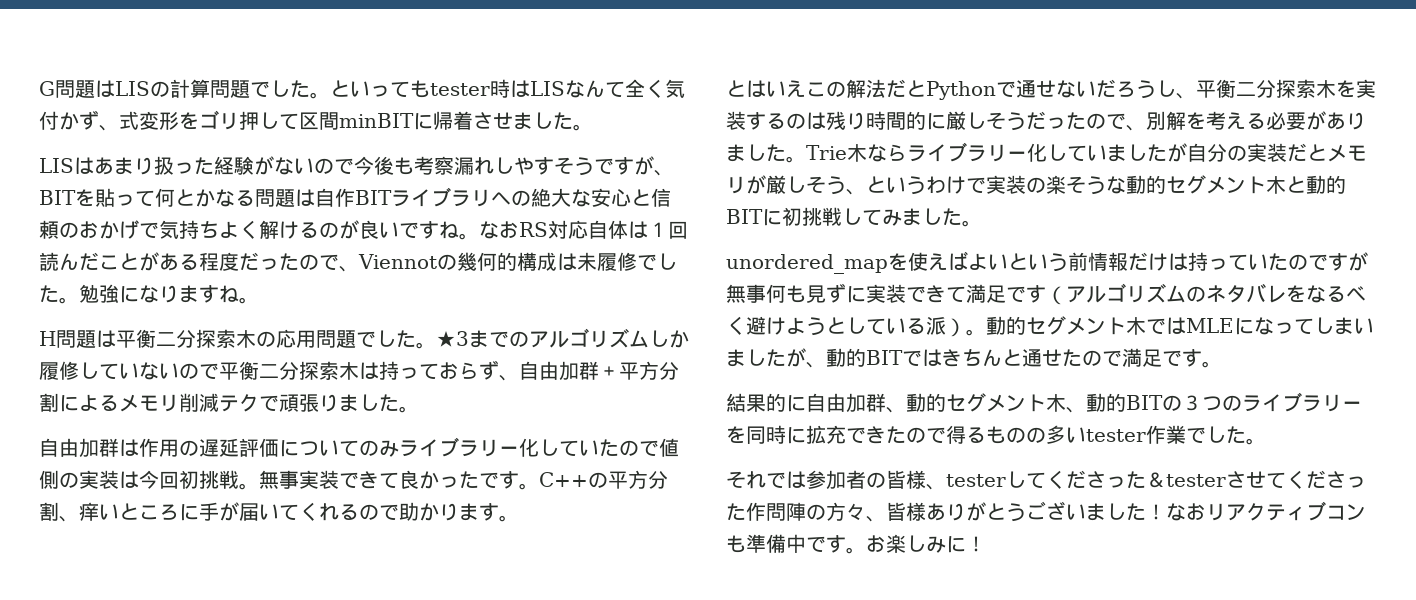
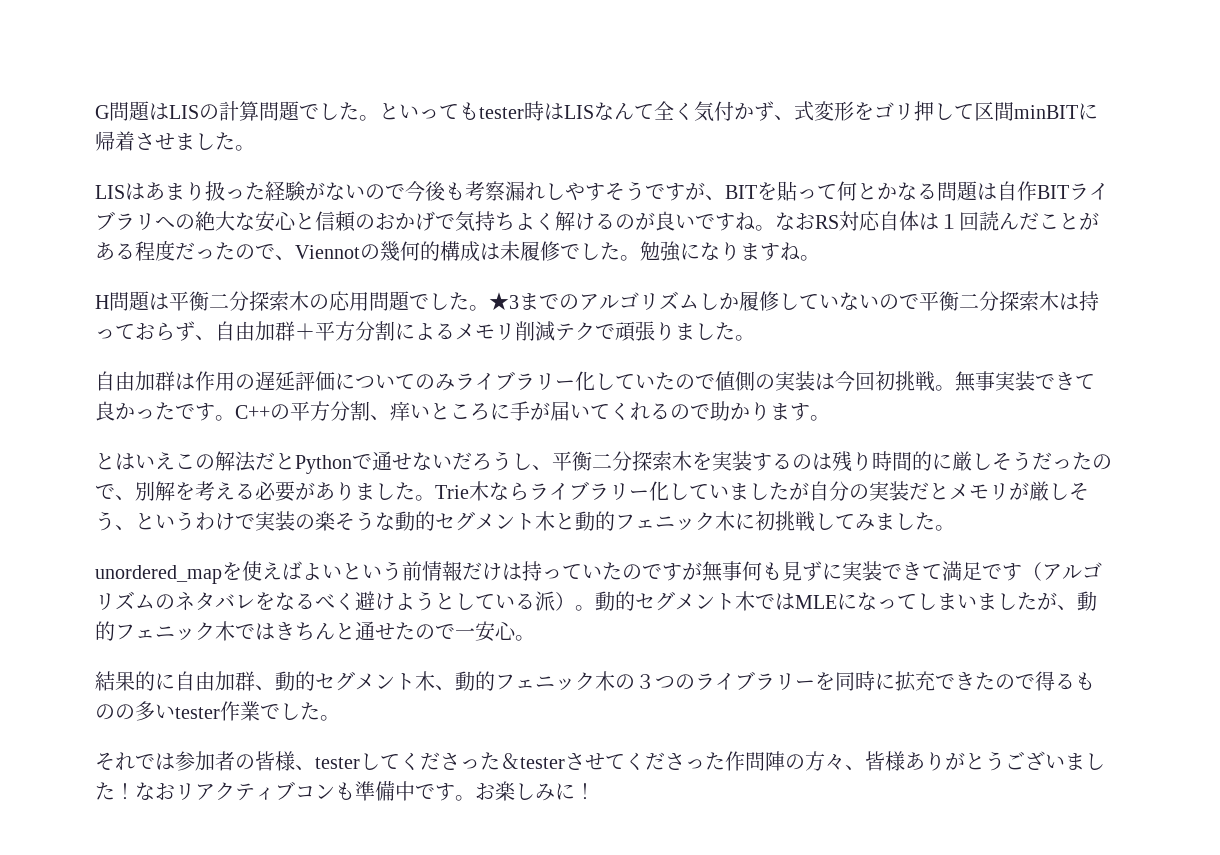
[726,209,763,224] BIT -> [615,511,735,531] フェニック木
[866,350,903,365] BIT -> [115,621,235,641] フェニック木
[1122,348,1202,367] 満足です -> [455,621,517,642] 一安心
[1126,395,1163,410] BIT -> [495,671,615,691] フェニック木

